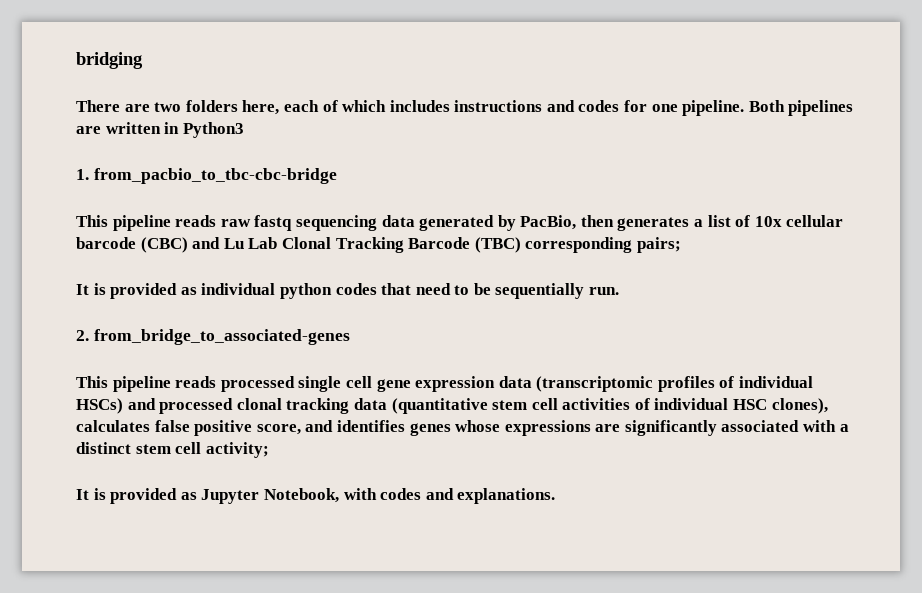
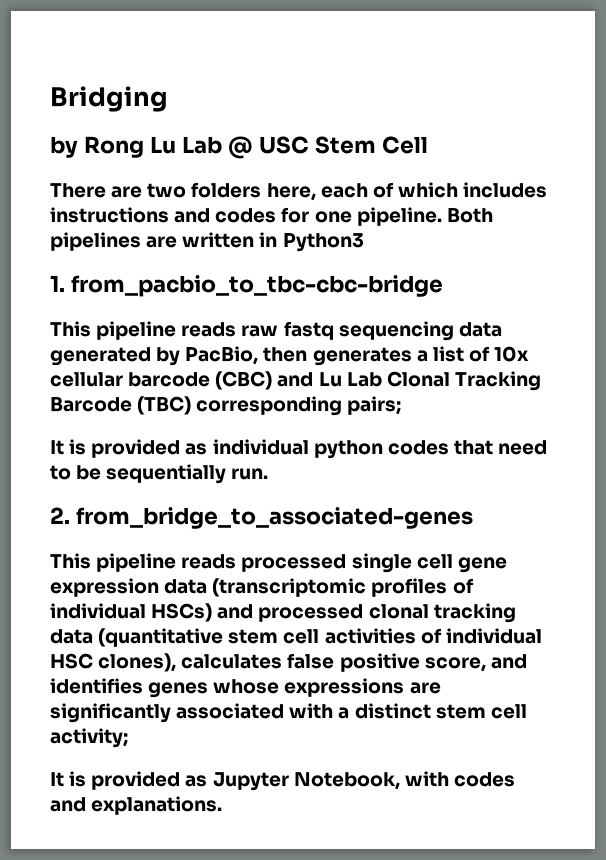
[76,52,143,69] bridging -> [50,86,168,112] [50,136,428,159] Bridging // by Rong Lu Lab @ USC Stem Cell

